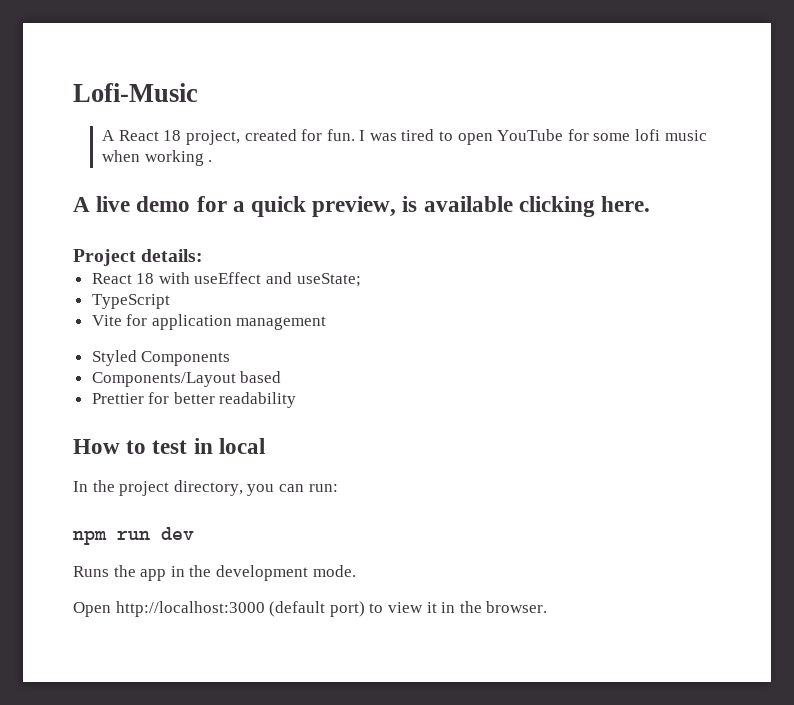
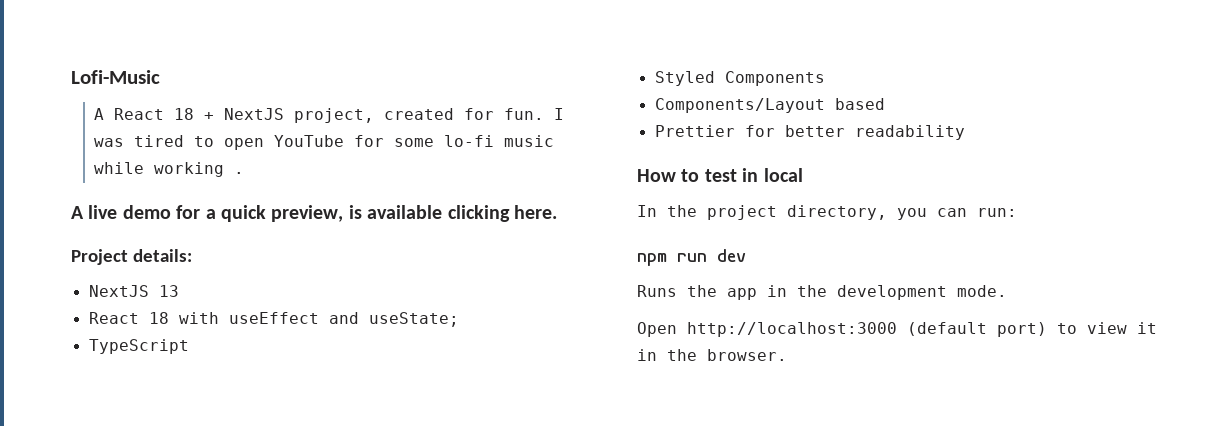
(182, 135) none -> [204,108,285,120] + NextJS
[634,129,707,141] [102,150,141,162] lofi music when -> [444,135,555,147] [94,162,145,174] lo-fi music while
(204, 255) none -> [88,285,179,297] // NextJS 13
[91,314,327,330] // Vite for application management -> (189, 346) none

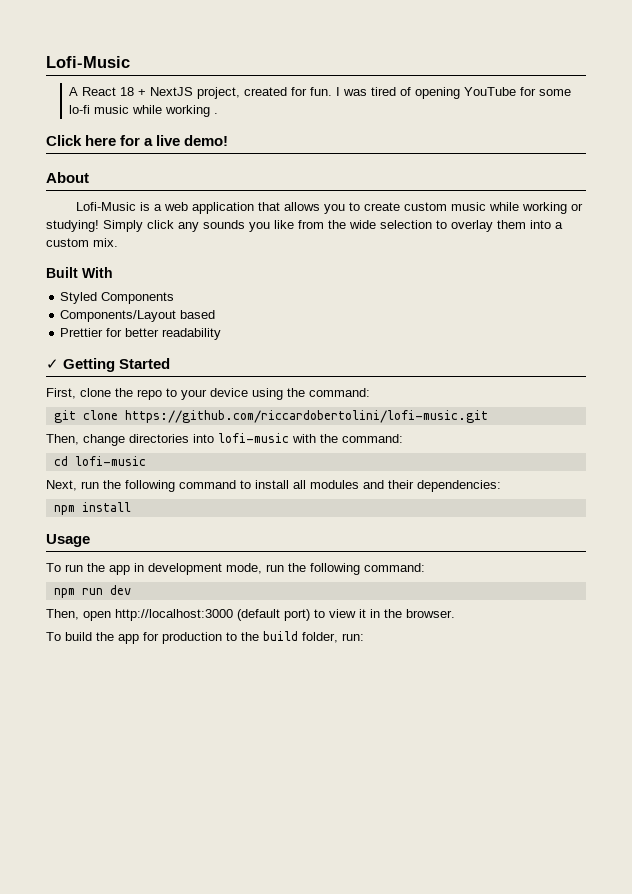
[194,136,265,150] to open -> [400,87,461,99] of opening
[71,205,557,222] [71,249,193,265] [88,285,179,297] [88,312,459,327] [88,339,189,354] A live demo for a quick preview, is available clicking here. // Project details: // NextJS 13 // React 18 with useEffect and useState; // TypeScript -> [46,135,229,146] [46,172,89,183] [75,202,583,214] [46,220,563,232] [46,238,118,247] [46,267,113,278] Click here for a live demo! // About // Lofi-Music is a web application that allows you to create custom music while working or studying! Simply click any sounds you like from the wide selection to overlay them into a custom mix. // Built With
[637,168,803,182] [637,205,1017,220] [637,249,746,266] [637,285,1007,300] [637,322,677,337] How to test in local // In the project directory, you can run: // npm run dev // Runs the app in the development mode. // Open -> [46,358,171,372] [46,388,370,400] [53,410,488,423] [46,433,403,446] [53,456,146,466] [46,480,501,492] [53,502,131,515] [46,534,90,547] [46,563,425,575] [53,585,131,598] [46,609,111,621] ✓ Getting Started // First, clone the repo to your device using the command: // git clone https://github.com/riccardobertolini/lofi-music.git // Then, change directories into lofi-music with the command: // cd lofi-music // Next, run the following command to install all modules and their dependencies: // npm install // Usage // To run the app in development mode, run the following command: // npm run dev // Then, open
(787, 355) none -> [46,631,364,644] // To build the app for production to the build folder, run:

